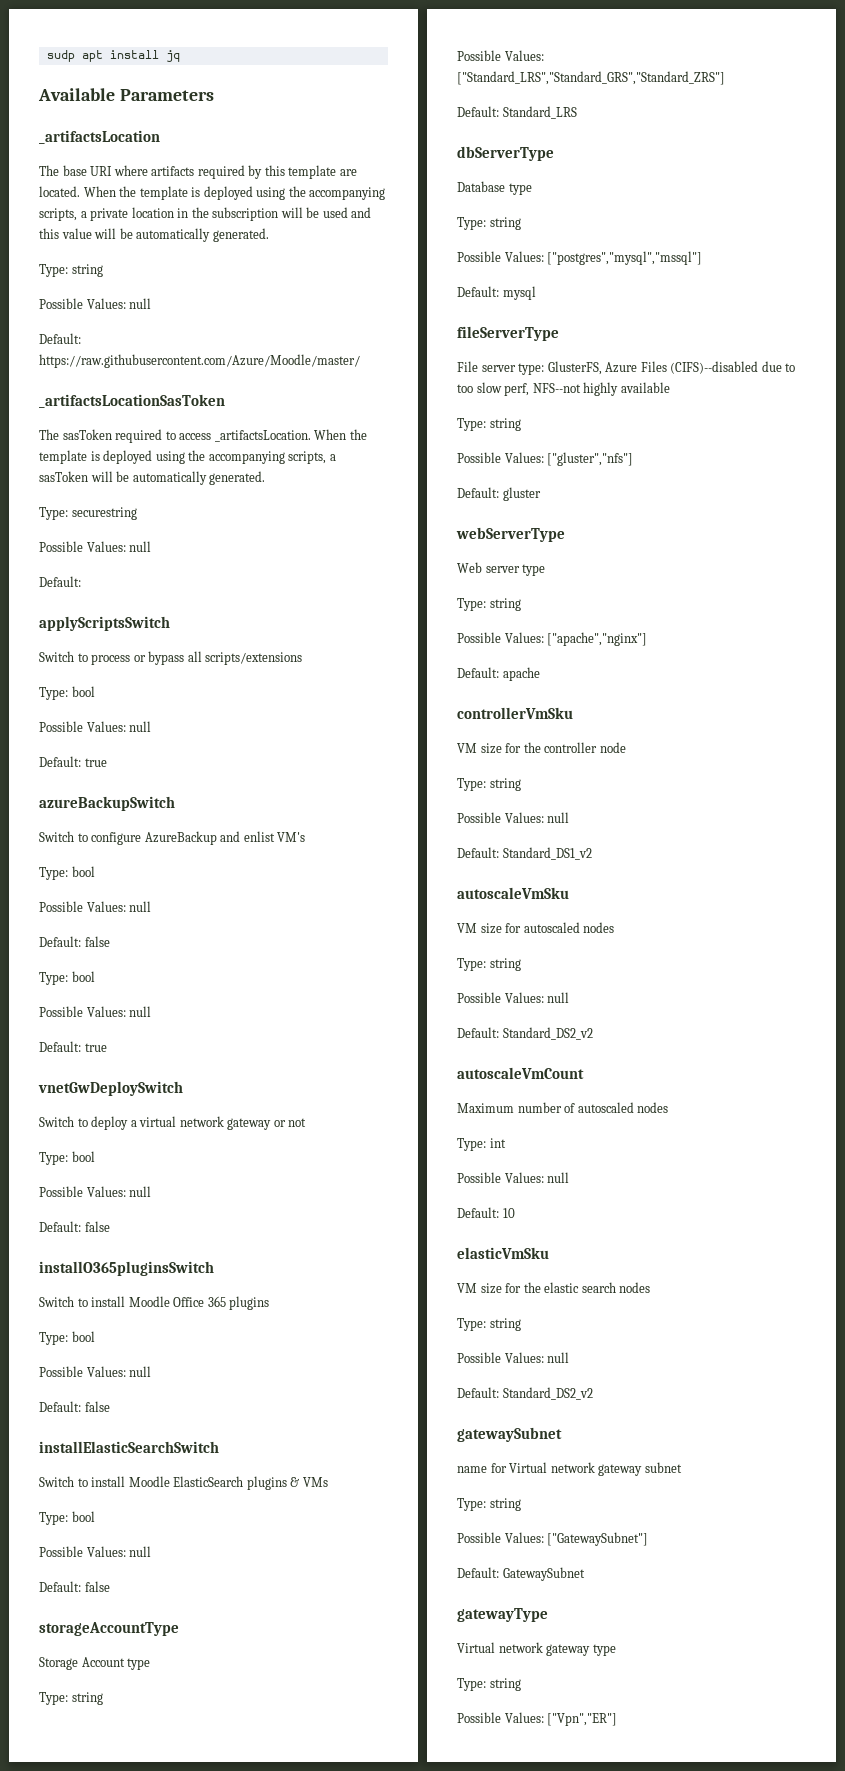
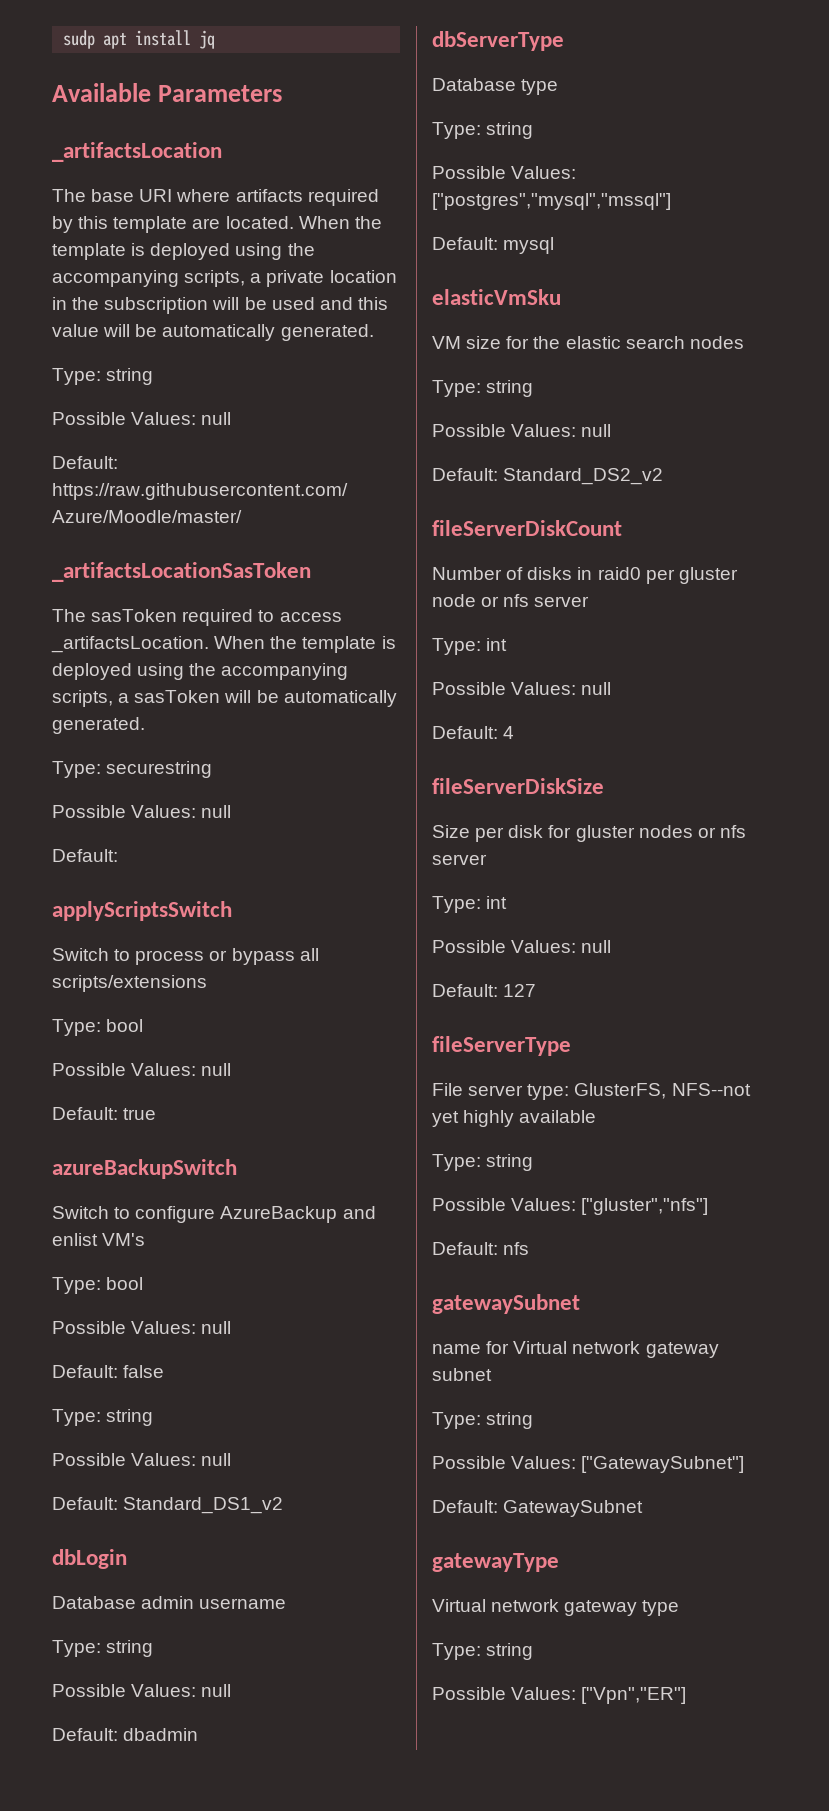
[71,971,95,982] [39,1006,152,1017] [39,1041,107,1052] [38,1081,183,1096] [39,1116,307,1130] [39,1151,95,1165] [39,1186,152,1197] [39,1221,110,1232] [39,1261,214,1276] [39,1296,270,1310] [39,1331,95,1345] [39,1366,152,1377] [39,1401,110,1412] [39,1441,219,1453] [39,1476,328,1490] [39,1511,95,1525] [39,1546,152,1557] [39,1581,110,1592] [39,1622,179,1636] [39,1657,151,1670] [39,1692,103,1705] [457,50,544,61] [457,71,725,85] [457,106,577,119] bool // Possible Values: null // Default: true // vnetGwDeploySwitch // Switch to deploy a virtual network gateway or not // Type: bool // Possible Values: null // Default: false // installO365pluginsSwitch // Switch to install Moodle Office 365 plugins // Type: bool // Possible Values: null // Default: false // installElasticSearchSwitch // Switch to install Moodle ElasticSearch plugins & VMs // Type: bool // Possible Values: null // Default: false // storageAccountType // Storage Account type // Type: string // Possible Values: ["Standard_LRS","Standard_GRS","Standard_ZRS"] // Default: Standard_LRS -> [106,1409,154,1426] [52,1453,232,1466] [52,1497,284,1514] [52,1549,127,1569] [52,1596,287,1609] [52,1640,154,1657] [52,1684,232,1697] [52,1728,199,1741] string // Possible Values: null // Default: Standard_DS1_v2 // dbLogin // Database admin username // Type: string // Possible Values: null // Default: dbadmin
[457,326,559,341] [457,361,796,375] [457,382,670,396] [457,418,521,431] [457,452,634,466] [457,487,541,501] [456,527,565,542] [457,562,546,576] [457,598,521,611] [457,632,648,646] [457,667,540,681] [457,707,573,719] [457,742,626,754] [457,778,521,791] [457,812,570,823] [457,847,592,860] [457,887,569,899] [457,922,615,934] [457,958,521,971] [457,992,570,1003] [457,1027,593,1040] [457,1067,584,1079] [457,1102,669,1113] [457,1138,506,1151] [457,1172,570,1183] [457,1207,515,1218] // fileServerType // File server type: GlusterFS, Azure Files (CIFS)--disabled due to too slow perf, NFS--not highly available // Type: string // Possible Values: ["gluster","nfs"] // Default: gluster // webServerType // Web server type // Type: string // Possible Values: ["apache","nginx"] // Default: apache // controllerVmSku // VM size for the controller node // Type: string // Possible Values: null // Default: Standard_DS1_v2 // autoscaleVmSku // VM size for autoscaled nodes // Type: string // Possible Values: null // Default: Standard_DS2_v2 // autoscaleVmCount // Maximum number of autoscaled nodes // Type: int // Possible Values: null // Default: 10 -> (555, 245) none
(593, 1393) none -> [432,520,622,536] [432,567,738,584] [432,594,590,607] [432,638,508,655] [432,682,612,695] [432,726,515,739] [432,778,604,794] [432,825,746,842] [432,854,487,865] [432,896,508,913] [432,940,612,953] [432,984,537,997] [432,1036,571,1056] [432,1083,751,1100] [432,1110,597,1127] [432,1154,534,1171] [432,1198,709,1215] [432,1242,530,1255] // fileServerDiskCount // Number of disks in raid0 per gluster node or nfs server // Type: int // Possible Values: null // Default: 4 // fileServerDiskSize // Size per disk for gluster nodes or nfs server // Type: int // Possible Values: null // Default: 127 // fileServerType // File server type: GlusterFS, NFS--not yet highly available // Type: string // Possible Values: ["gluster","nfs"] // Default: nfs

